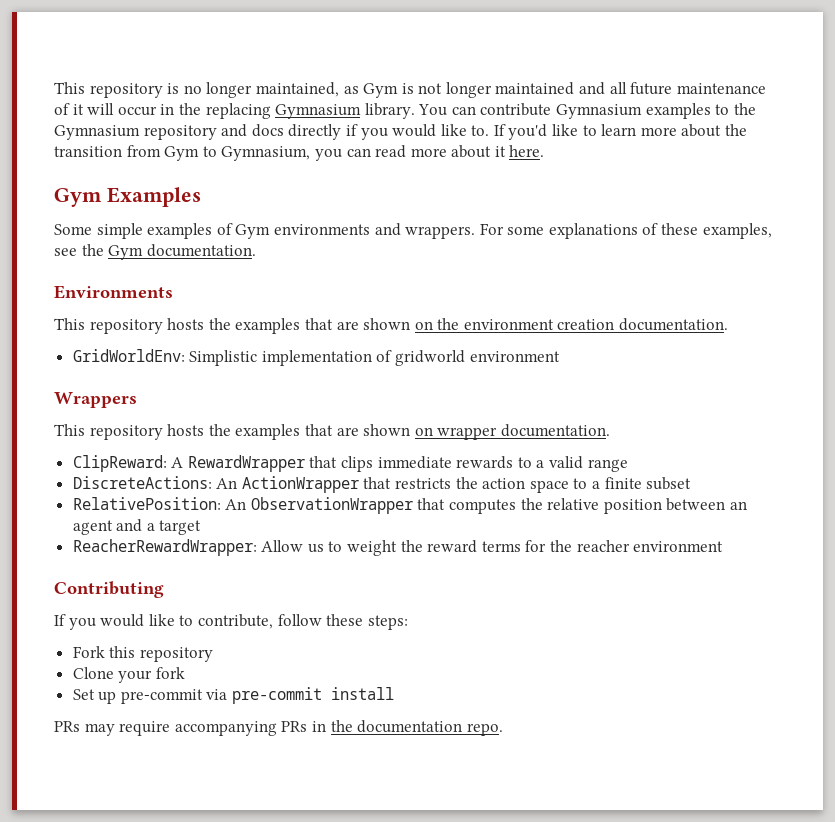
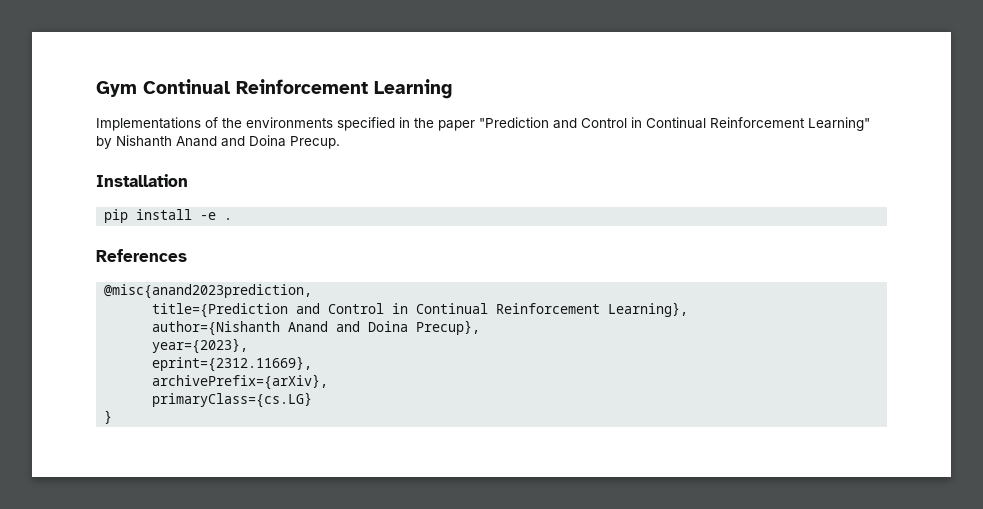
[54,82,766,98] [54,103,756,119] [54,124,748,140] [54,145,545,161] [54,187,201,207] [54,223,772,239] [54,244,256,260] [54,285,173,299] [54,318,729,334] [72,349,560,366] [54,392,137,408] [54,424,610,440] [72,455,628,472] [72,476,692,493] [72,497,748,514] [72,519,202,535] [72,539,724,556] [54,581,164,598] [54,614,408,630] [72,646,213,662] [72,667,185,683] [72,687,395,704] [54,720,503,736] This repository is no longer maintained, as Gym is not longer maintained and all future maintenance of it will occur in the replacing Gymnasium library. You can contribute Gymnasium examples to the Gymnasium repository and docs directly if you would like to. If you'd like to learn more about the transition from Gym to Gymnasium, you can read more about it here. // Gym Examples // Some simple examples of Gym environments and wrappers. For some explanations of these examples, see the Gym documentation. // Environments // This repository hosts the examples that are shown on the environment creation documentation. // GridWorldEnv: Simplistic implementation of gridworld environment // Wrappers // This repository hosts the examples that are shown on wrapper documentation. // ClipReward: A RewardWrapper that clips immediate rewards to a valid range // DiscreteActions: An ActionWrapper that restricts the action space to a finite subset // RelativePosition: An ObservationWrapper that computes the relative position between an agent and a target // ReacherRewardWrapper: Allow us to weight the reward terms for the reacher environment // Contributing // If you would like to contribute, follow these steps: // Fork this repository // Clone your fork // Set up pre-commit via pre-commit install // PRs may require accompanying PRs in the documentation repo. -> [96,79,452,99] [96,117,870,131] [96,135,340,149] [96,174,188,187] [104,209,233,223] [96,249,187,262] [104,284,313,299] [152,302,689,318] [152,320,481,336] [152,338,249,354] [152,356,313,372] [152,374,329,390] [152,392,313,408] [104,410,113,424] Gym Continual Reinforcement Learning // Implementations of the environments specified in the paper "Prediction and Control in Continual Reinforcement Learning" by Nishanth Anand and Doina Precup. // Installation // pip install -e . // References // @misc{anand2023prediction, // title={Prediction and Control in Continual Reinforcement Learning}, // author={Nishanth Anand and Doina Precup}, // year={2023}, // eprint={2312.11669}, // archivePrefix={arXiv}, // primaryClass={cs.LG} // }

